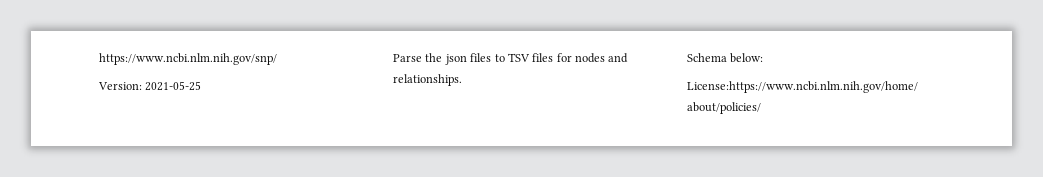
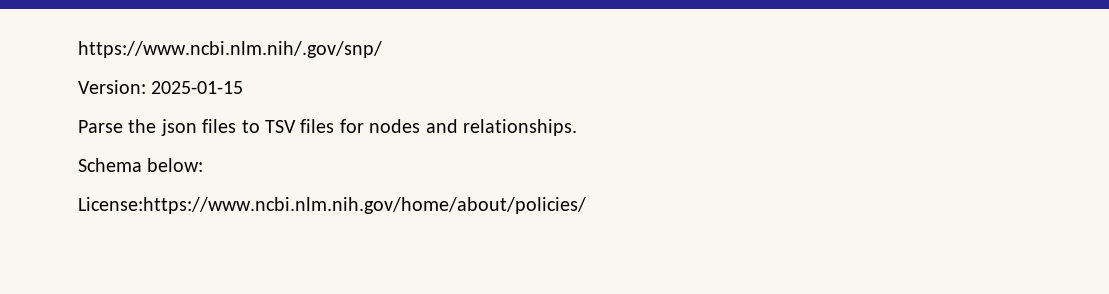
[99,53,277,65] https://www.ncbi.nlm.nih.gov/snp/ -> [78,41,382,58] https://www.ncbi.nlm.nih/.gov/snp/
[145,81,202,91] 2021-05-25 -> [151,81,244,94] 2025-01-15

